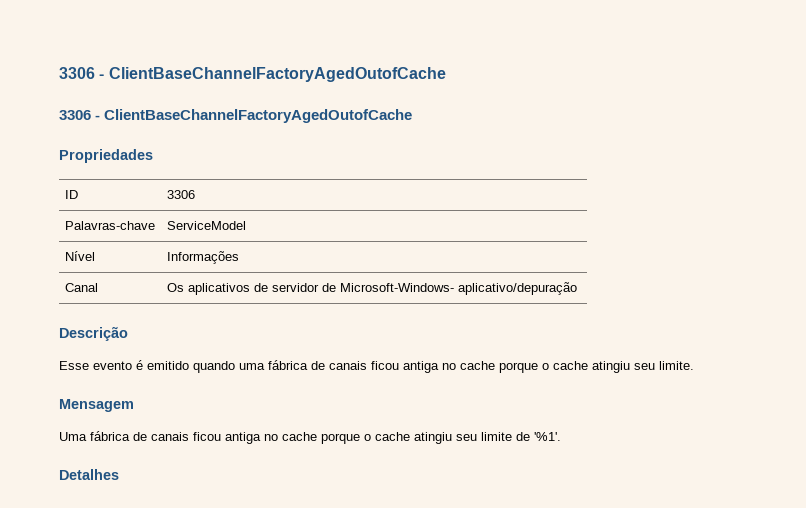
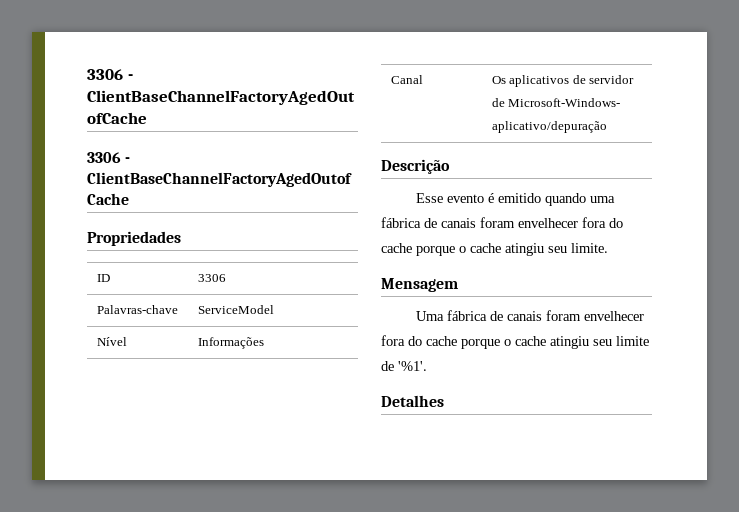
[371,361,456,373] ficou antiga no -> [480,217,623,228] foram envelhecer fora do
[193,432,278,444] ficou antiga no -> [546,310,645,321] [381,335,422,346] foram envelhecer fora do

